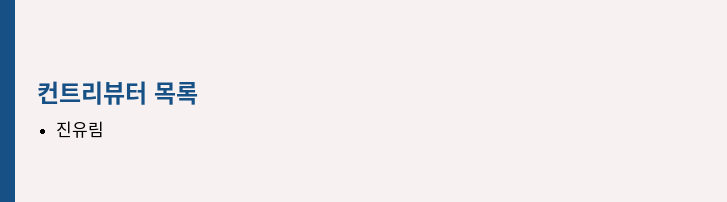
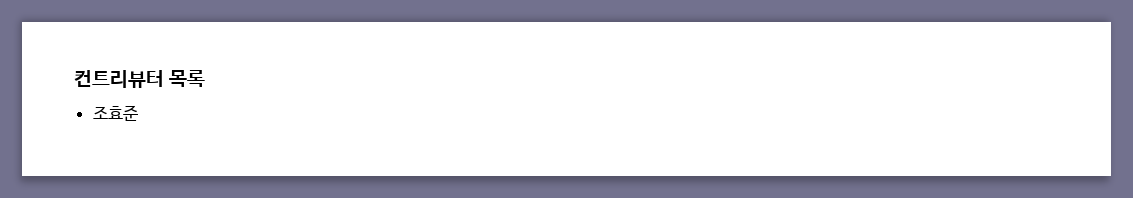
[55,121,104,138] 진유림 -> [92,105,138,121] 조효준

